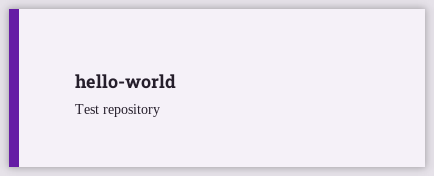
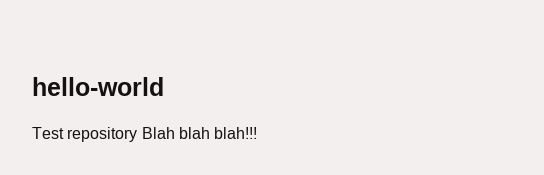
(160, 110) none -> [141,127,258,139] Blah blah blah!!!

